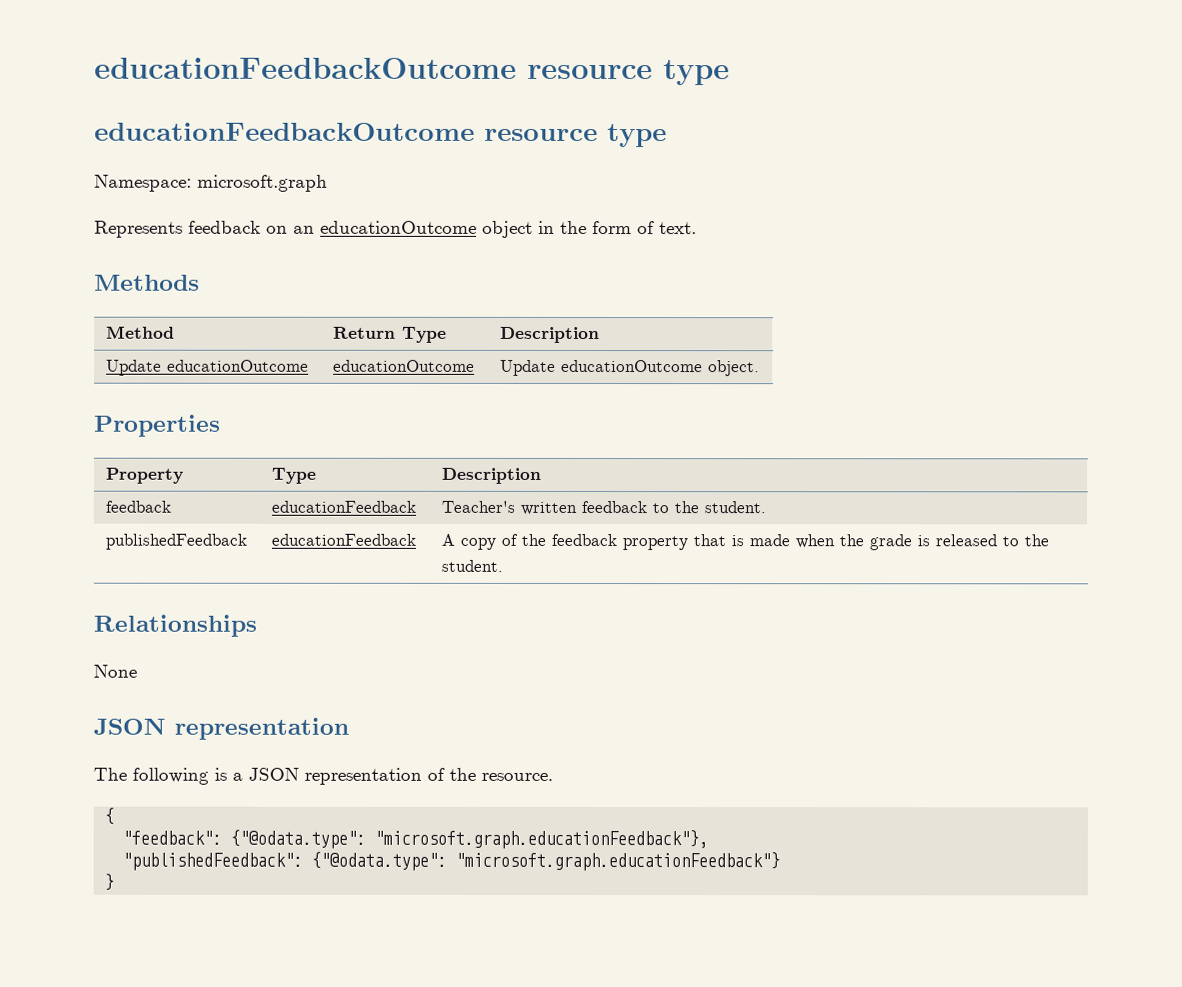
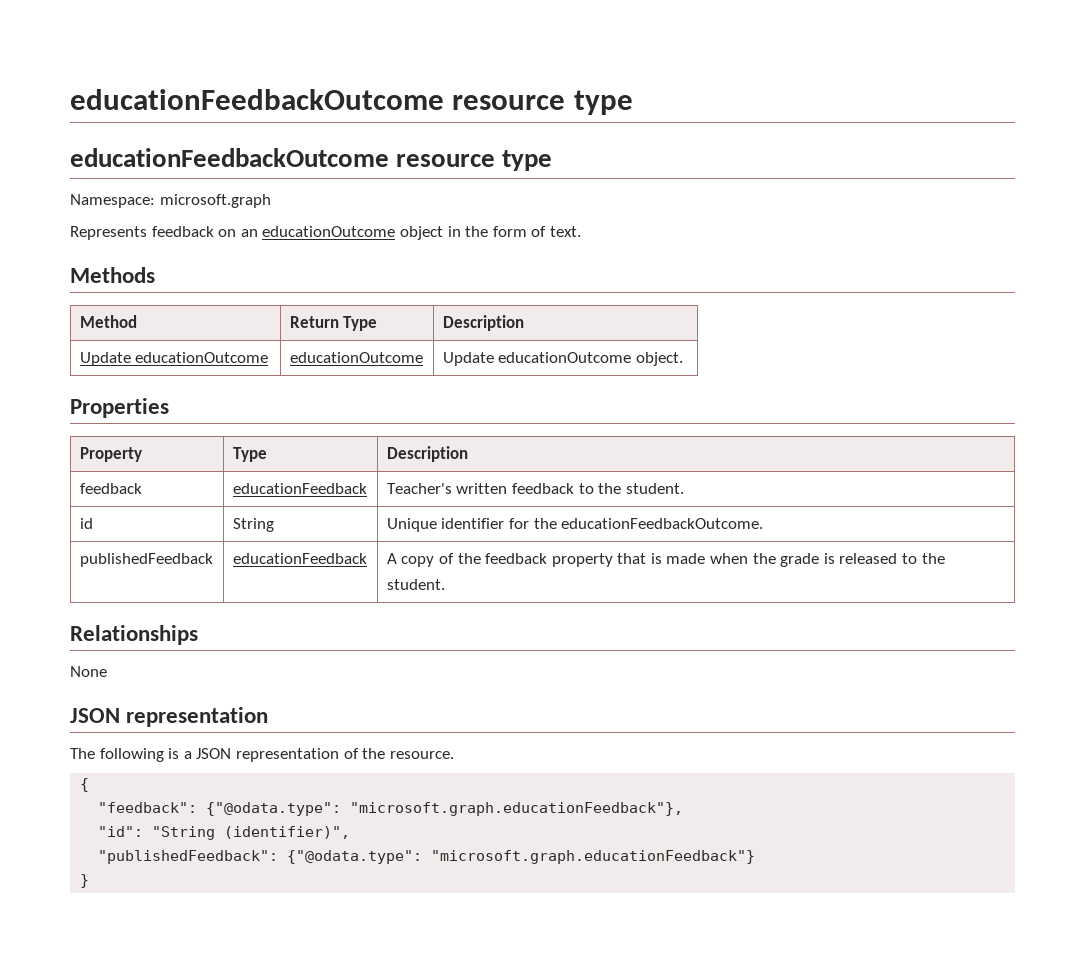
(767, 507) none -> [79,518,93,529] [232,518,274,532] [386,518,764,532] // id | String | Unique identifier for the educationFeedbackOutcome.
(709, 839) none -> [98,826,351,840] // "id": "String (identifier)",

